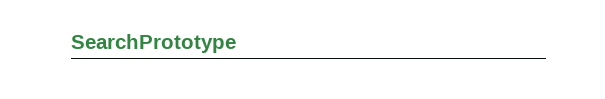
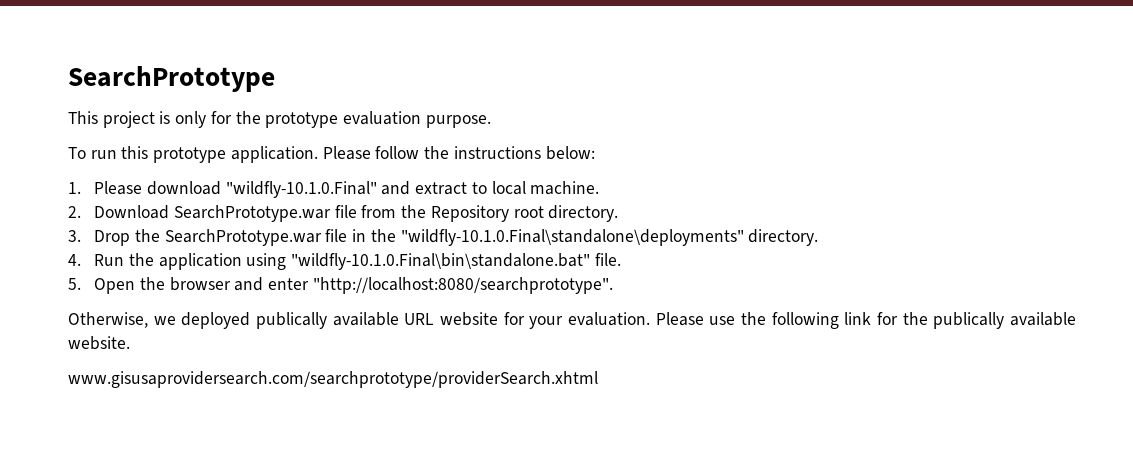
(236, 43) none -> [68,111,491,128] [68,146,595,163] [68,181,600,198] [68,205,619,222] [68,229,819,246] [68,253,621,270] [68,277,613,294] [68,312,1076,329] [68,336,130,350] [68,371,598,388] // This project is only for the prototype evaluation purpose. // To run this prototype application. Please follow the instructions below: // 1. Please download "wildfly-10.1.0.Final" and extract to local machine. // 2. Download SearchPrototype.war file from the Repository root directory. // 3. Drop the SearchPrototype.war file in the "wildfly-10.1.0.Final\standalone\deployments" directory. // 4. Run the application using "wildfly-10.1.0.Final\bin\standalone.bat" file. // 5. Open the browser and enter "http://localhost:8080/searchprototype". // Otherwise, we deployed publically available URL website for your evaluation. Please use the following link for the publically available website. // www.gisusaprovidersearch.com/searchprototype/providerSearch.xhtml

